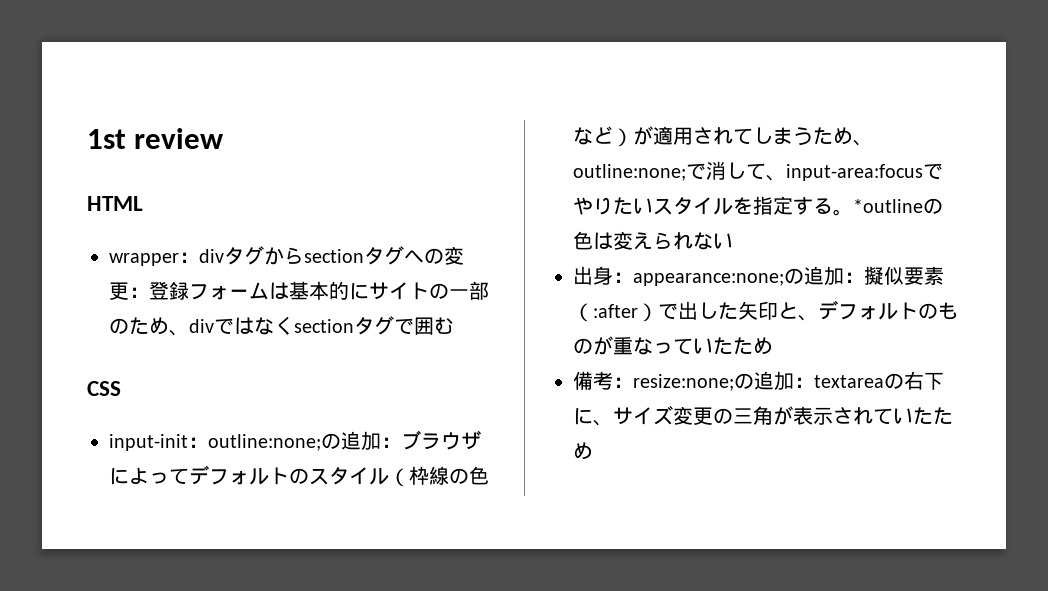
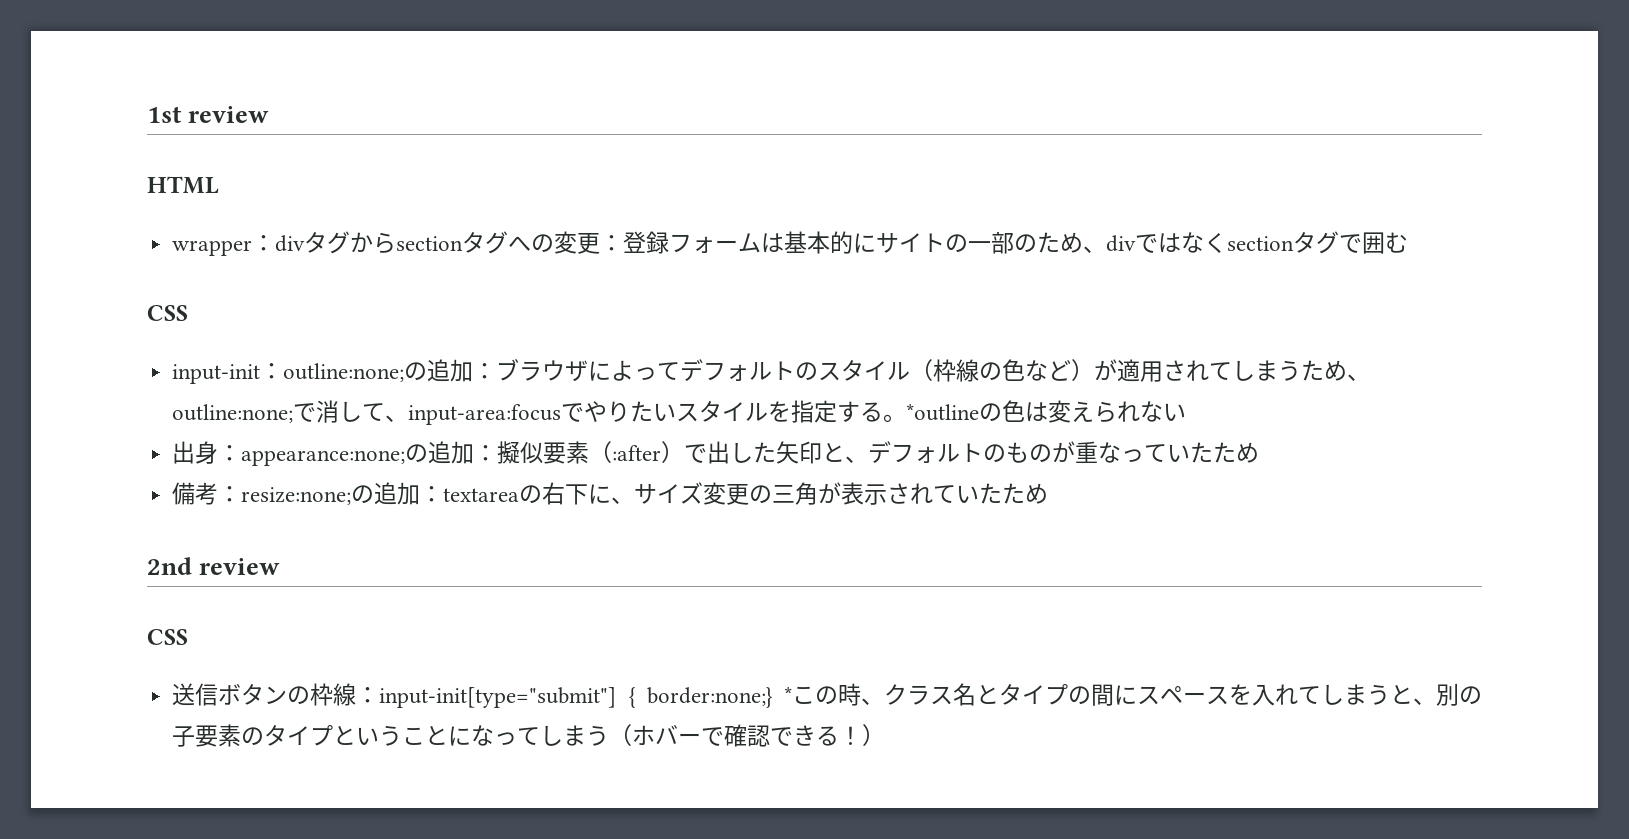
(593, 451) none -> [147,557,281,575] [147,629,188,645] [172,683,1482,708] [172,724,886,747] // 2nd review // CSS // 送信ボタンの枠線：input-init[type="submit"] { border:none;} *この時、クラス名とタイプの間にスペースを入れてしまうと、別の子要素のタイプということになってしまう（ホバーで確認できる！）

